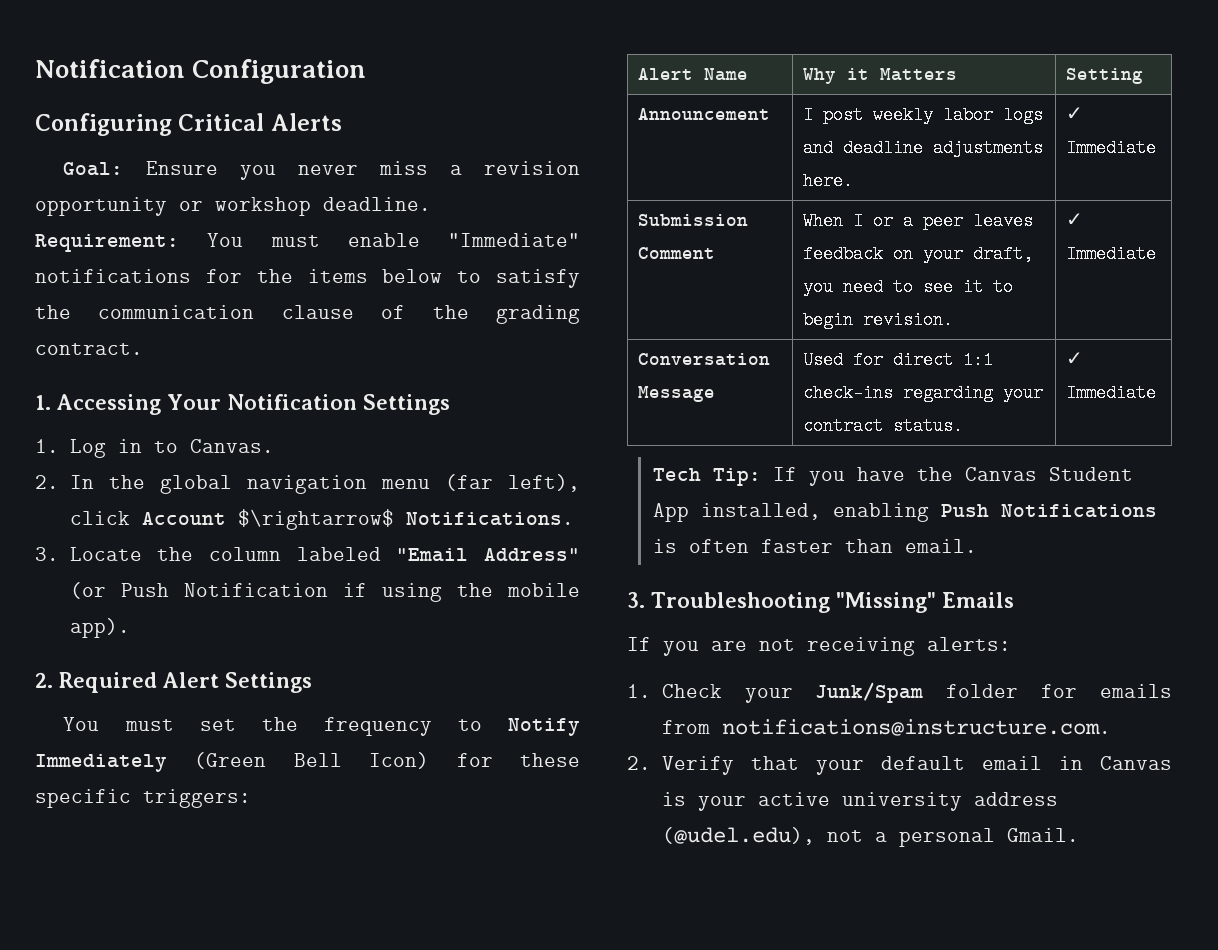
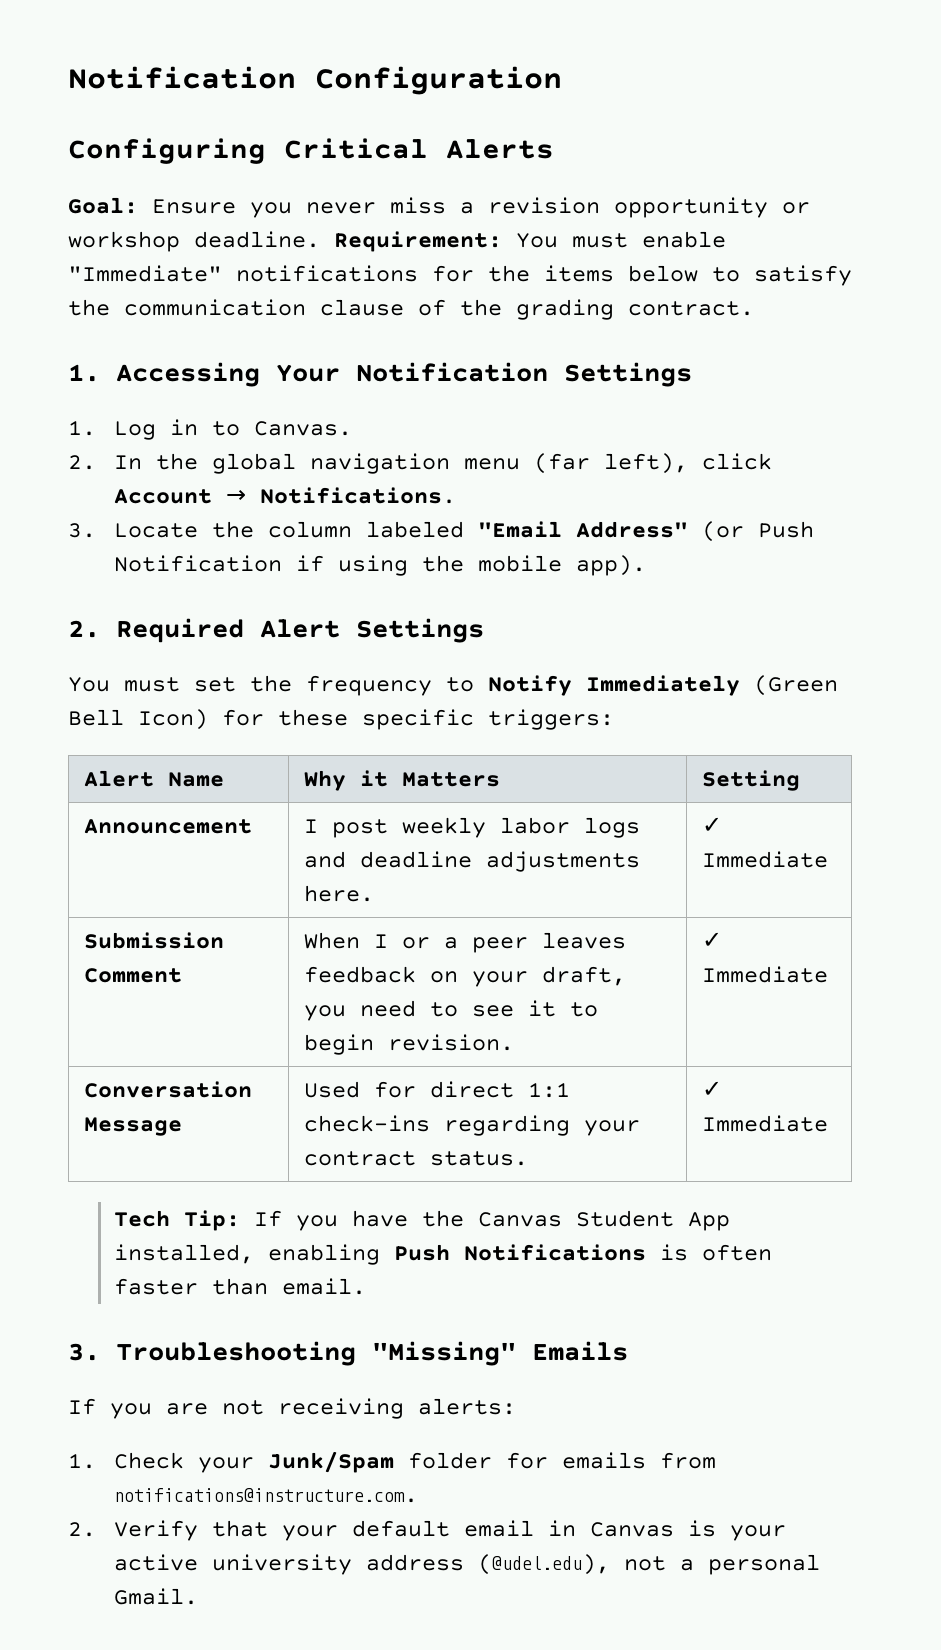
[237,509,394,530] $\rightarrow$ -> [226,490,247,503] →

